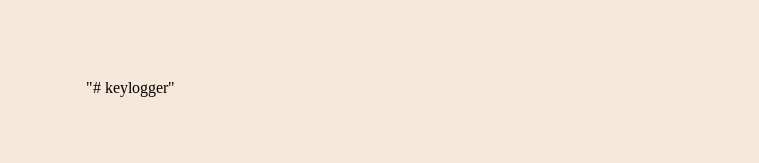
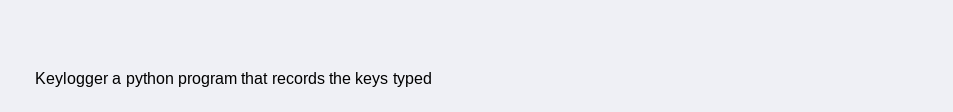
[86,82,176,97] "# keylogger" -> [35,72,432,87] Keylogger a python program that records the keys typed

